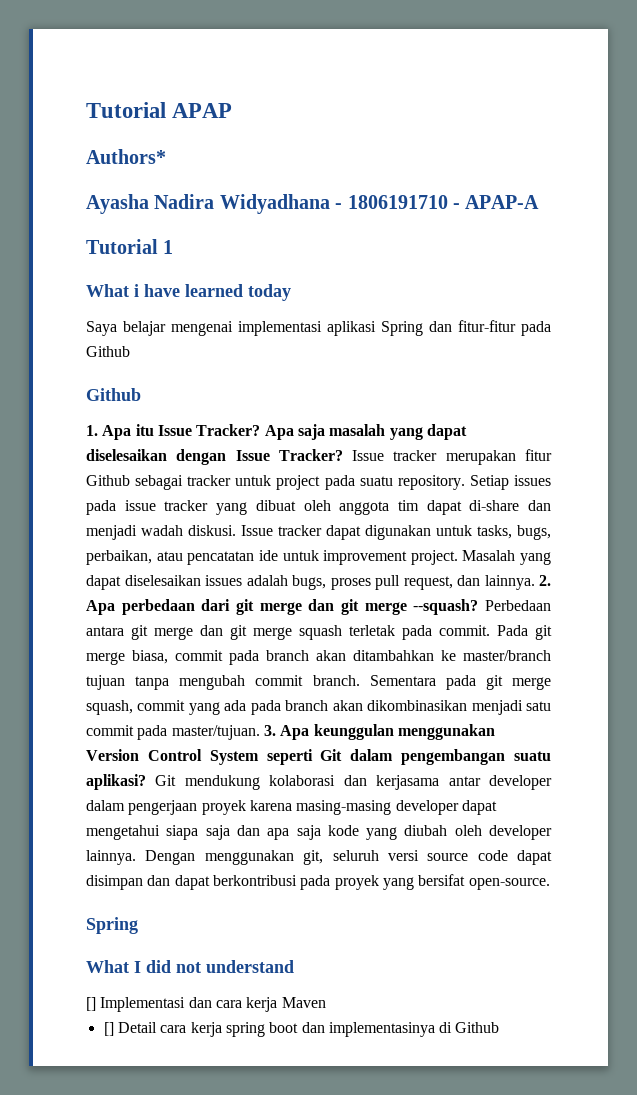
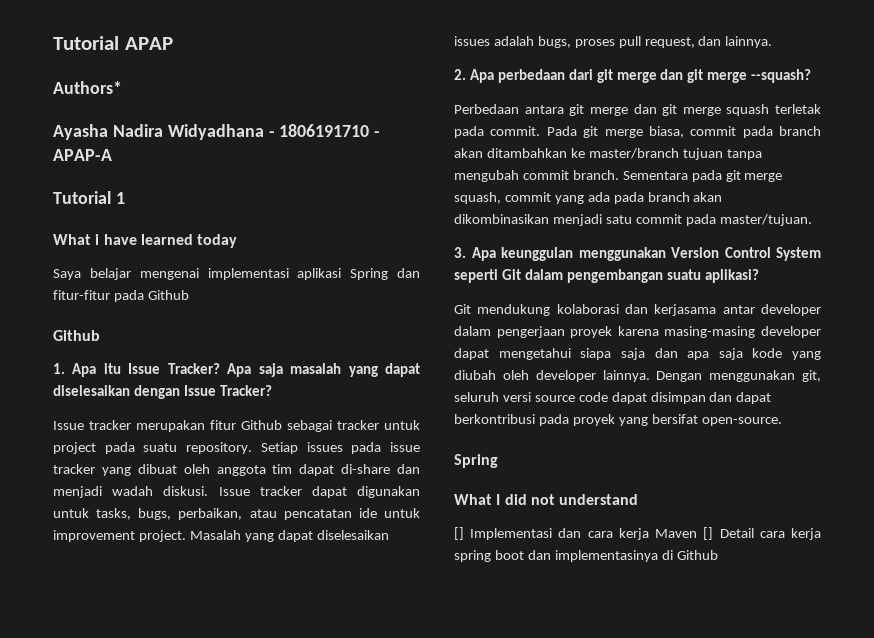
(343, 455) none -> (272, 390) //
(535, 582) none -> (773, 42) //
(479, 607) none -> (812, 76) //
(260, 732) none -> (812, 220) //
(146, 782) none -> (759, 276) //
(326, 1002) // -> (698, 533) none

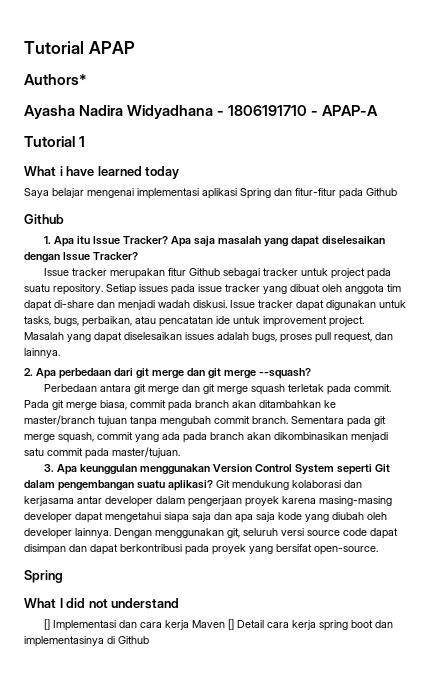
(759, 276) // -> (213, 485) none

